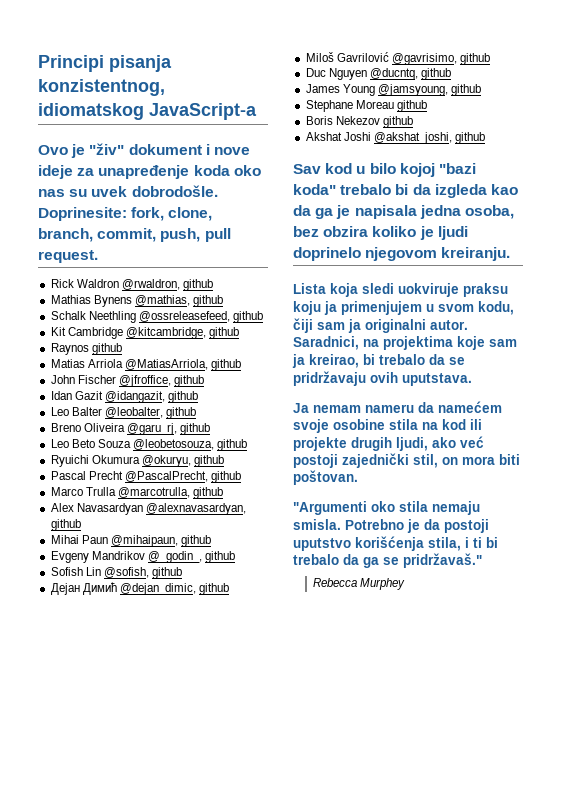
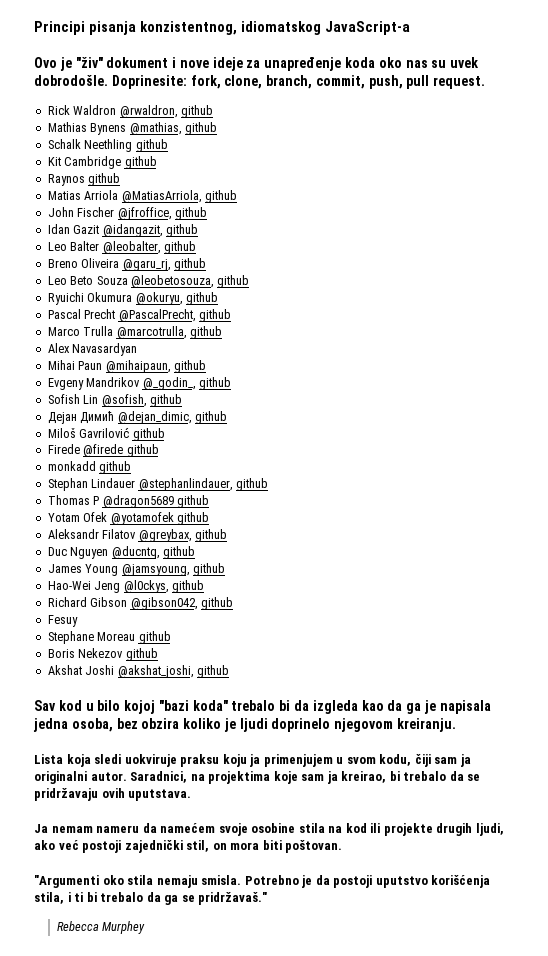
[138,311,230,322] @ossreleasefeed, -> (133, 145) none
[125,327,206,339] @kitcambridge, -> (122, 162) none
[145,503,246,515] [50,519,81,531] @alexnavasardyan, github -> (138, 349) none
[391,53,457,65] @gavrisimo, -> [132,428,165,441] [47,444,159,457] [47,461,132,474] [47,478,268,491] [47,495,209,508] [47,512,209,525] [47,529,192,542] github // Firede @firede github // monkadd github // Stephan Lindauer @stephanlindauer, github // Thomas P @dragon5689 github // Yotam Ofek @yotamofek github // Aleksandr Filatov @greybax,
(481, 90) none -> [47,580,204,593] [47,597,233,610] [47,615,78,627] // Hao-Wei Jeng @l0ckys, github // Richard Gibson @gibson042, github // Fesuy

